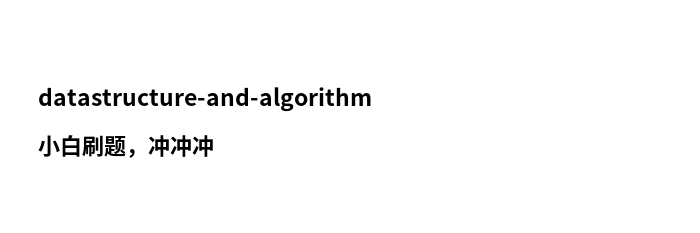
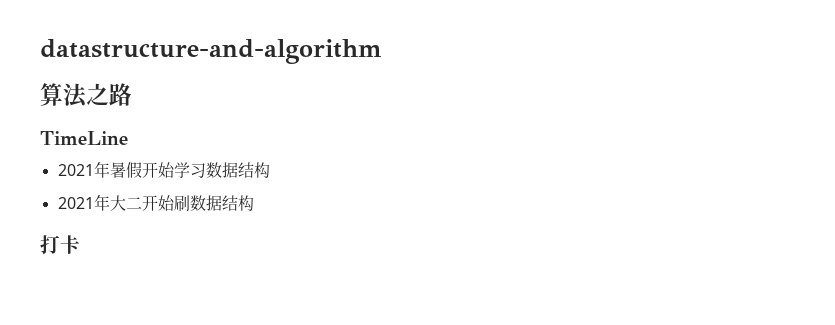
[38,135,214,158] 小白刷题，冲冲冲 -> [40,83,132,108] [40,131,128,145] [57,161,270,178] [57,194,254,211] [40,235,80,254] 算法之路 // TimeLine // 2021年暑假开始学习数据结构 // 2021年大二开始刷数据结构 // 打卡

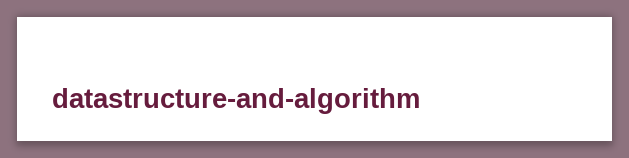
[40,83,132,108] [40,131,128,145] [57,161,270,178] [57,194,254,211] [40,235,80,254] // 算法之路 // TimeLine // 2021年暑假开始学习数据结构 // 2021年大二开始刷数据结构 // 打卡 -> (420, 101) none

